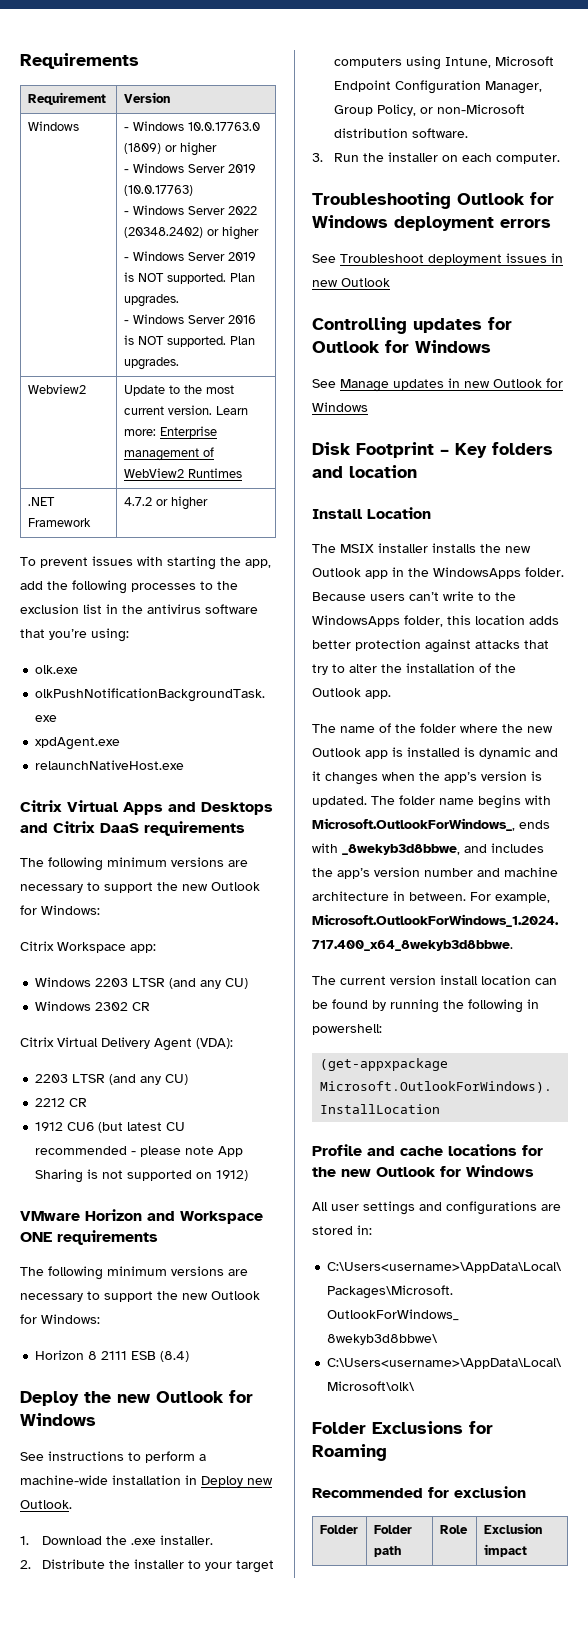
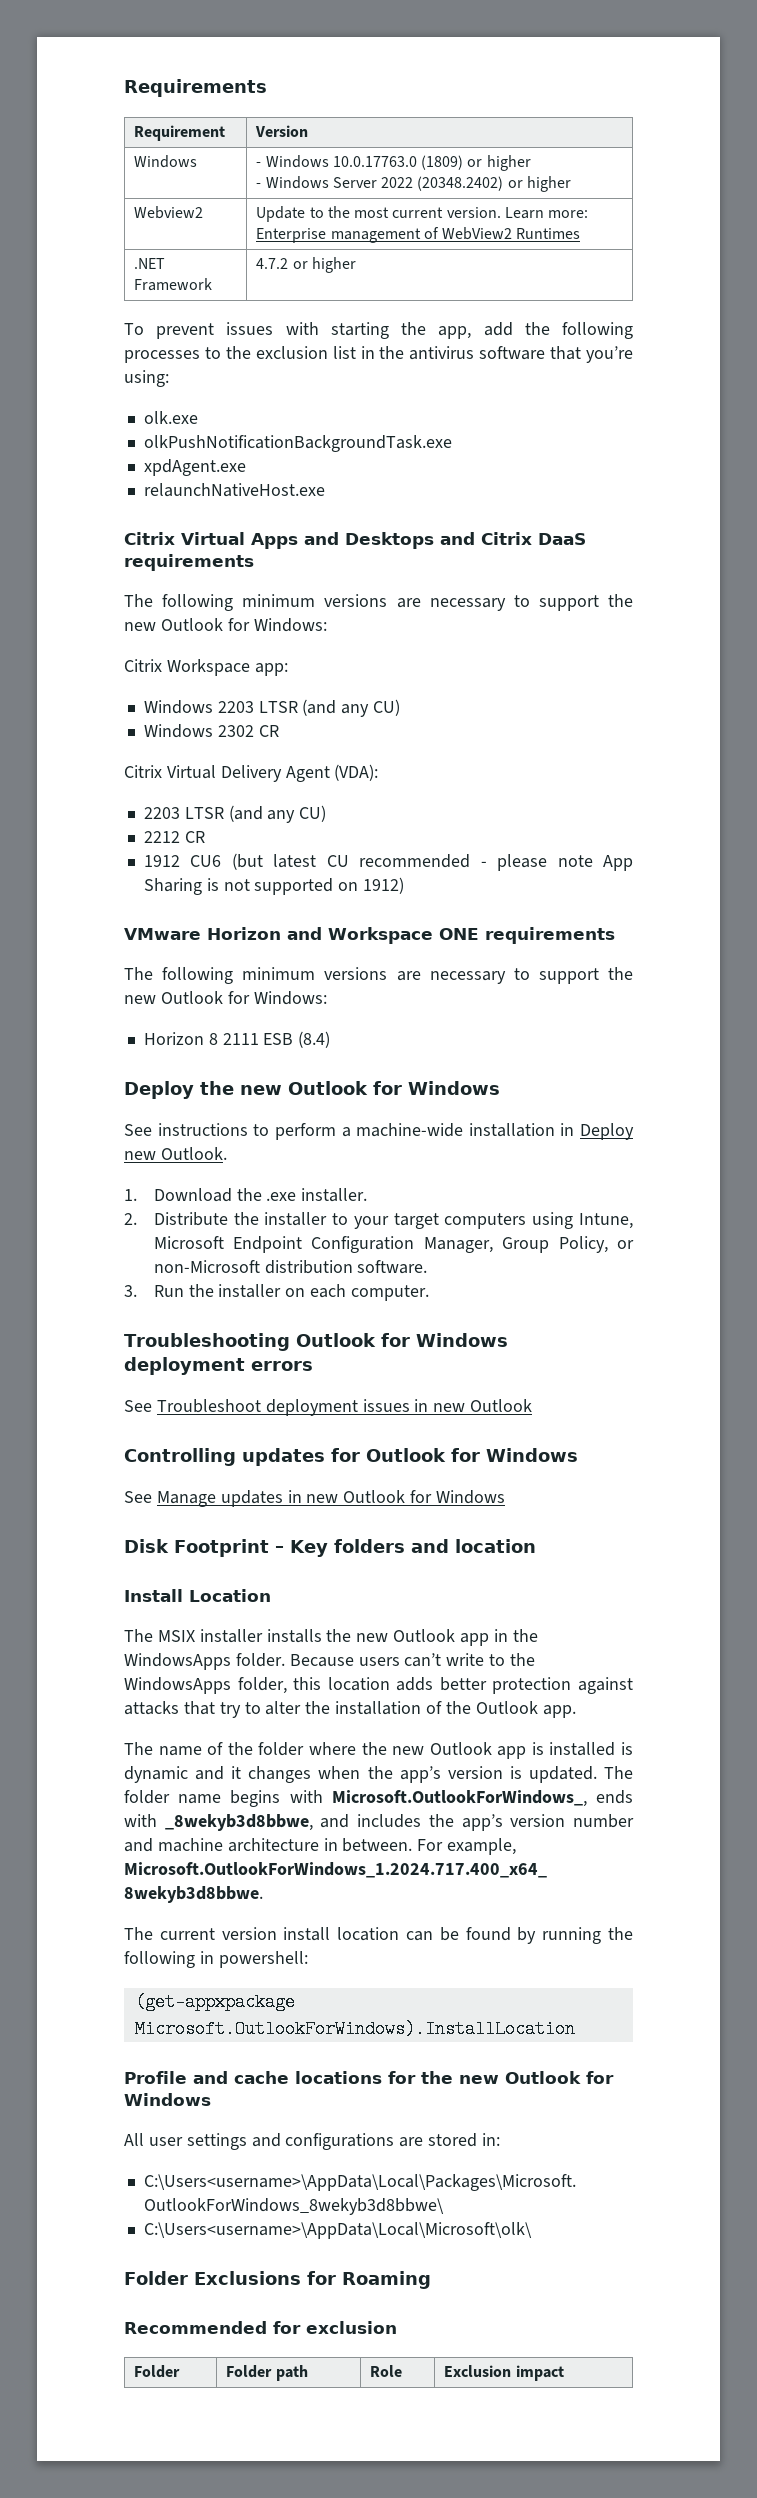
[123,163,256,173] [123,185,193,196] // - Windows Server 2019 (10.0.17763) -> (531, 163) none
[123,251,256,261] [123,272,255,284] [123,294,179,307] [123,314,256,324] [123,335,255,347] [123,357,179,370] // - Windows Server 2019 is NOT supported. Plan upgrades. // - Windows Server 2016 is NOT supported. Plan upgrades. -> (572, 184) none

